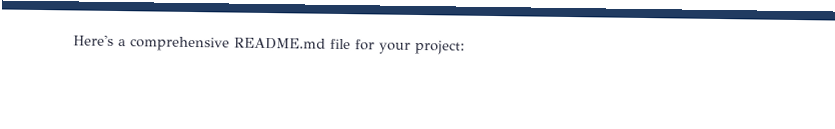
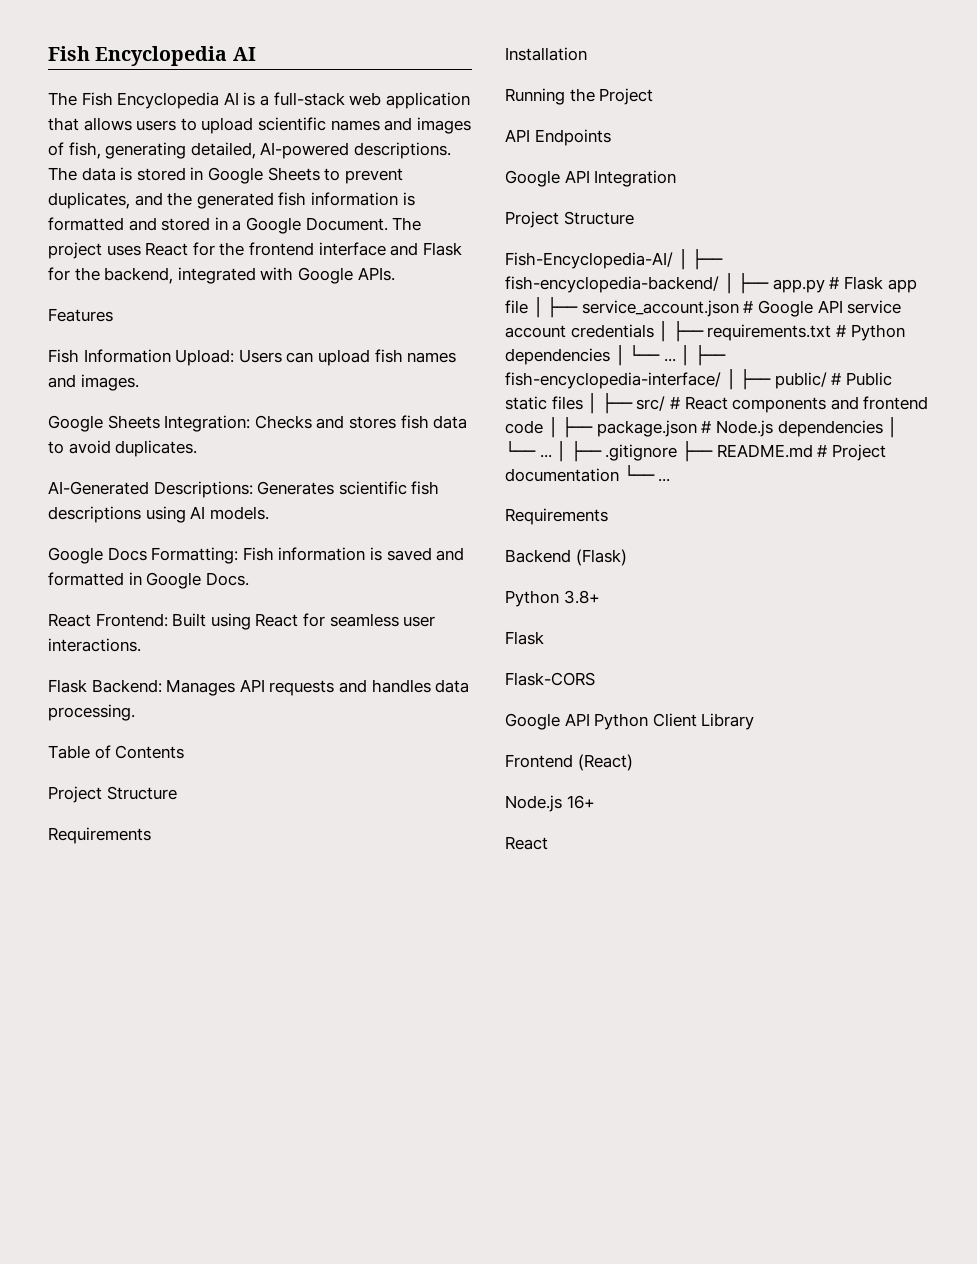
[73,34,465,55] Here's a comprehensive README.md file for your project: -> [48,46,256,66] [48,92,470,109] [48,117,471,134] [48,142,451,159] [48,167,403,184] [48,192,415,209] [48,217,422,234] [48,242,462,259] [48,267,395,284] [48,308,113,322] [48,349,457,366] [48,374,139,391] [48,415,468,432] [48,440,198,457] [48,481,440,498] [48,506,269,523] [48,547,465,564] [48,572,249,589] [48,613,436,630] [48,638,141,652] [48,679,470,696] [48,704,135,721] [48,745,185,759] [48,786,177,803] [48,827,151,844] [505,47,587,61] [505,88,654,105] [505,129,611,146] [505,170,677,187] [505,211,634,228] [505,249,724,270] [505,273,917,294] [505,297,902,318] [505,321,905,342] [505,345,726,366] [505,369,892,390] [505,393,929,414] [505,417,898,438] [505,441,886,462] [505,465,671,482] [505,508,608,525] [505,549,627,566] [505,590,600,607] [505,631,544,645] [505,672,595,686] [505,713,755,730] [505,754,633,771] [505,795,595,812] [505,836,548,850] Fish Encyclopedia AI // The Fish Encyclopedia AI is a full-stack web application that allows users to upload scientific names and images of fish, generating detailed, AI-powered descriptions. The data is stored in Google Sheets to prevent duplicates, and the generated fish information is formatted and stored in a Google Document. The project uses React for the frontend interface and Flask for the backend, integrated with Google APIs. // Features // Fish Information Upload: Users can upload fish names and images. // Google Sheets Integration: Checks and stores fish data to avoid duplicates. // AI-Generated Descriptions: Generates scientific fish descriptions using AI models. // Google Docs Formatting: Fish information is saved and formatted in Google Docs. // React Frontend: Built using React for seamless user interactions. // Flask Backend: Manages API requests and handles data processing. // Table of Contents // Project Structure // Requirements // Installation // Running the Project // API Endpoints // Google API Integration // Project Structure // Fish-Encyclopedia-AI/ │ ├── fish-encyclopedia-backend/ │ ├── app.py # Flask app file │ ├── service_account.json # Google API service account credentials │ ├── requirements.txt # Python dependencies │ └── ... │ ├── fish-encyclopedia-interface/ │ ├── public/ # Public static files │ ├── src/ # React components and frontend code │ ├── package.json # Node.js dependencies │ └── ... │ ├── .gitignore ├── README.md # Project documentation └── ... // Requirements // Backend (Flask) // Python 3.8+ // Flask // Flask-CORS // Google API Python Client Library // Frontend (React) // Node.js 16+ // React

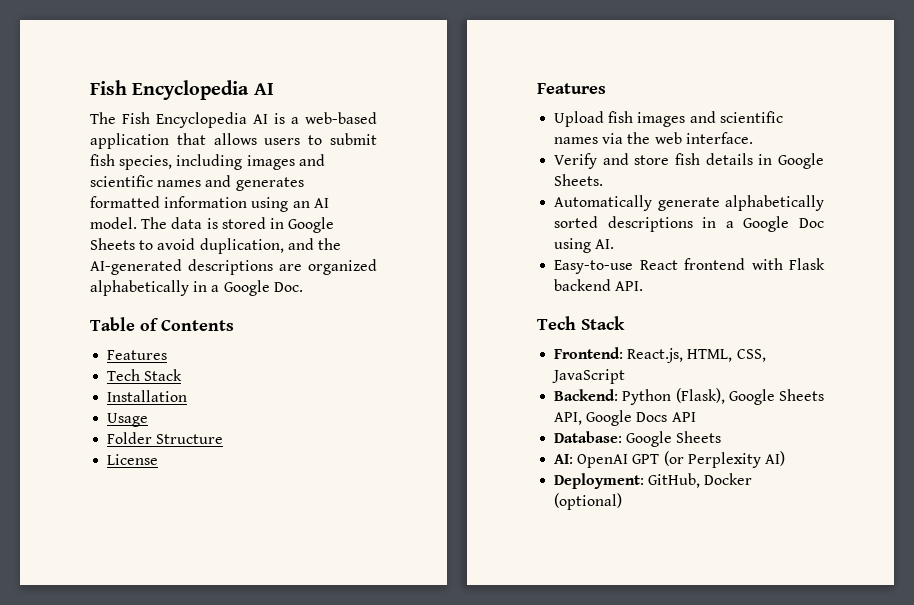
[273,92,382,106] full-stack web -> [305,112,377,124] web-based
[201,117,471,134] [48,142,451,159] upload scientific names and images of fish, generating detailed, AI-powered descriptions. -> [330,133,377,145] [90,154,325,170] [90,175,304,191] [90,196,329,212] [90,217,137,229] submit fish species, including images and scientific names and generates formatted information using an AI model.
[344,168,403,184] [48,192,415,209] [48,217,422,234] [48,242,462,259] [48,267,395,284] [48,308,113,322] [48,349,457,366] [48,374,139,391] [48,415,468,432] [48,440,198,457] [48,481,440,498] [48,506,269,523] [48,547,465,564] [48,572,249,589] [48,613,436,630] [48,638,141,652] [48,679,470,696] [48,704,135,721] [48,745,185,759] [48,786,177,803] [48,827,151,844] [505,47,587,61] [505,88,654,105] [505,129,611,146] [505,170,677,187] [505,211,634,228] [505,249,724,270] [505,273,917,294] [505,297,902,318] [505,321,905,342] [505,345,726,366] [505,369,892,390] [505,393,929,414] [505,417,898,438] [505,441,886,462] [505,465,671,482] [505,508,608,525] [505,549,627,566] [505,590,600,607] [505,631,544,645] [505,672,595,686] [505,713,755,730] [505,754,633,771] [505,795,595,812] [505,836,548,850] prevent duplicates, and the generated fish information is formatted and stored in a Google Document. The project uses React for the frontend interface and Flask for the backend, integrated with Google APIs. // Features // Fish Information Upload: Users can upload fish names and images. // Google Sheets Integration: Checks and stores fish data to avoid duplicates. // AI-Generated Descriptions: Generates scientific fish descriptions using AI models. // Google Docs Formatting: Fish information is saved and formatted in Google Docs. // React Frontend: Built using React for seamless user interactions. // Flask Backend: Manages API requests and handles data processing. // Table of Contents // Project Structure // Requirements // Installation // Running the Project // API Endpoints // Google API Integration // Project Structure // Fish-Encyclopedia-AI/ │ ├── fish-encyclopedia-backend/ │ ├── app.py # Flask app file │ ├── service_account.json # Google API service account credentials │ ├── requirements.txt # Python dependencies │ └── ... │ ├── fish-encyclopedia-interface/ │ ├── public/ # Public static files │ ├── src/ # React components and frontend code │ ├── package.json # Node.js dependencies │ └── ... │ ├── .gitignore ├── README.md # Project documentation └── ... // Requirements // Backend (Flask) // Python 3.8+ // Flask // Flask-CORS // Google API Python Client Library // Frontend (React) // Node.js 16+ // React -> [157,238,341,254] [90,259,377,275] [90,280,303,296] [90,317,234,331] [107,350,168,360] [107,369,183,381] [107,390,188,402] [107,413,149,427] [107,432,224,444] [107,454,159,465] [537,83,606,94] [554,111,783,127] [554,132,753,144] [554,153,824,169] [554,174,604,186] [554,195,824,211] [554,216,824,232] [554,238,615,253] [554,258,825,274] [554,279,644,291] [537,316,625,330] [554,347,766,363] [552,369,626,384] [554,388,824,405] [554,410,696,426] [554,431,722,447] [554,451,785,468] [554,473,753,489] [554,493,623,510] avoid duplication, and the AI-generated descriptions are organized alphabetically in a Google Doc. // Table of Contents // Features // Tech Stack // Installation // Usage // Folder Structure // License // Features // Upload fish images and scientific names via the web interface. // Verify and store fish details in Google Sheets. // Automatically generate alphabetically sorted descriptions in a Google Doc using AI. // Easy-to-use React frontend with Flask backend API. // Tech Stack // Frontend: React.js, HTML, CSS, JavaScript // Backend: Python (Flask), Google Sheets API, Google Docs API // Database: Google Sheets // AI: OpenAI GPT (or Perplexity AI) // Deployment: GitHub, Docker (optional)

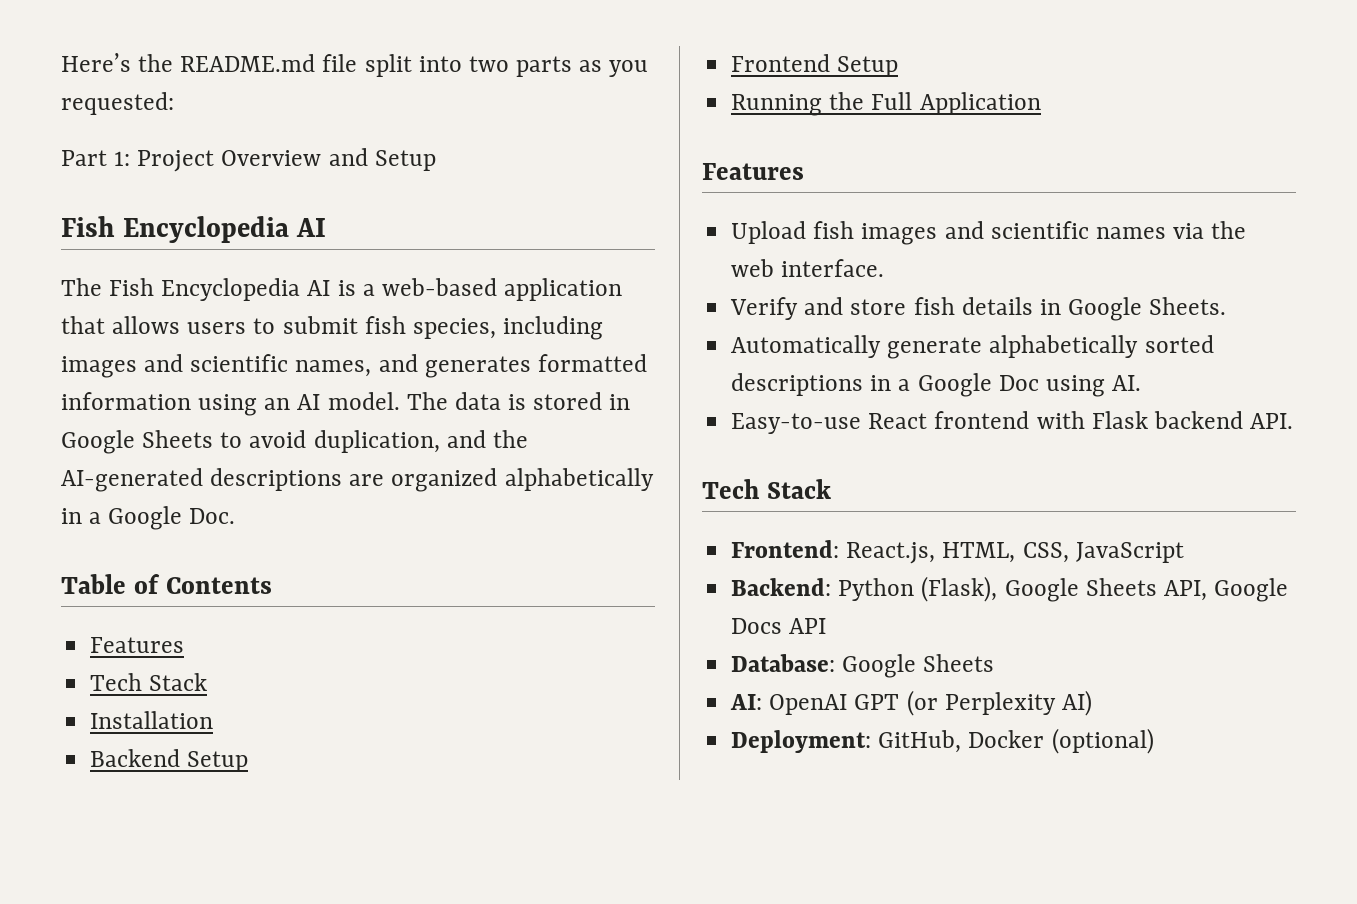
(90, 87) none -> [61,53,649,77] [61,92,174,115] [61,148,436,172] Here’s the README.md file split into two parts as you requested: // Part 1: Project Overview and Setup //
[157,180,202,187] names -> [295,360,372,377] names,
[107,413,149,427] [107,432,224,444] [107,454,159,465] Usage // Folder Structure // License -> [90,749,249,772] [731,54,899,77] [731,92,1041,116] Backend Setup // Frontend Setup // Running the Full Application

